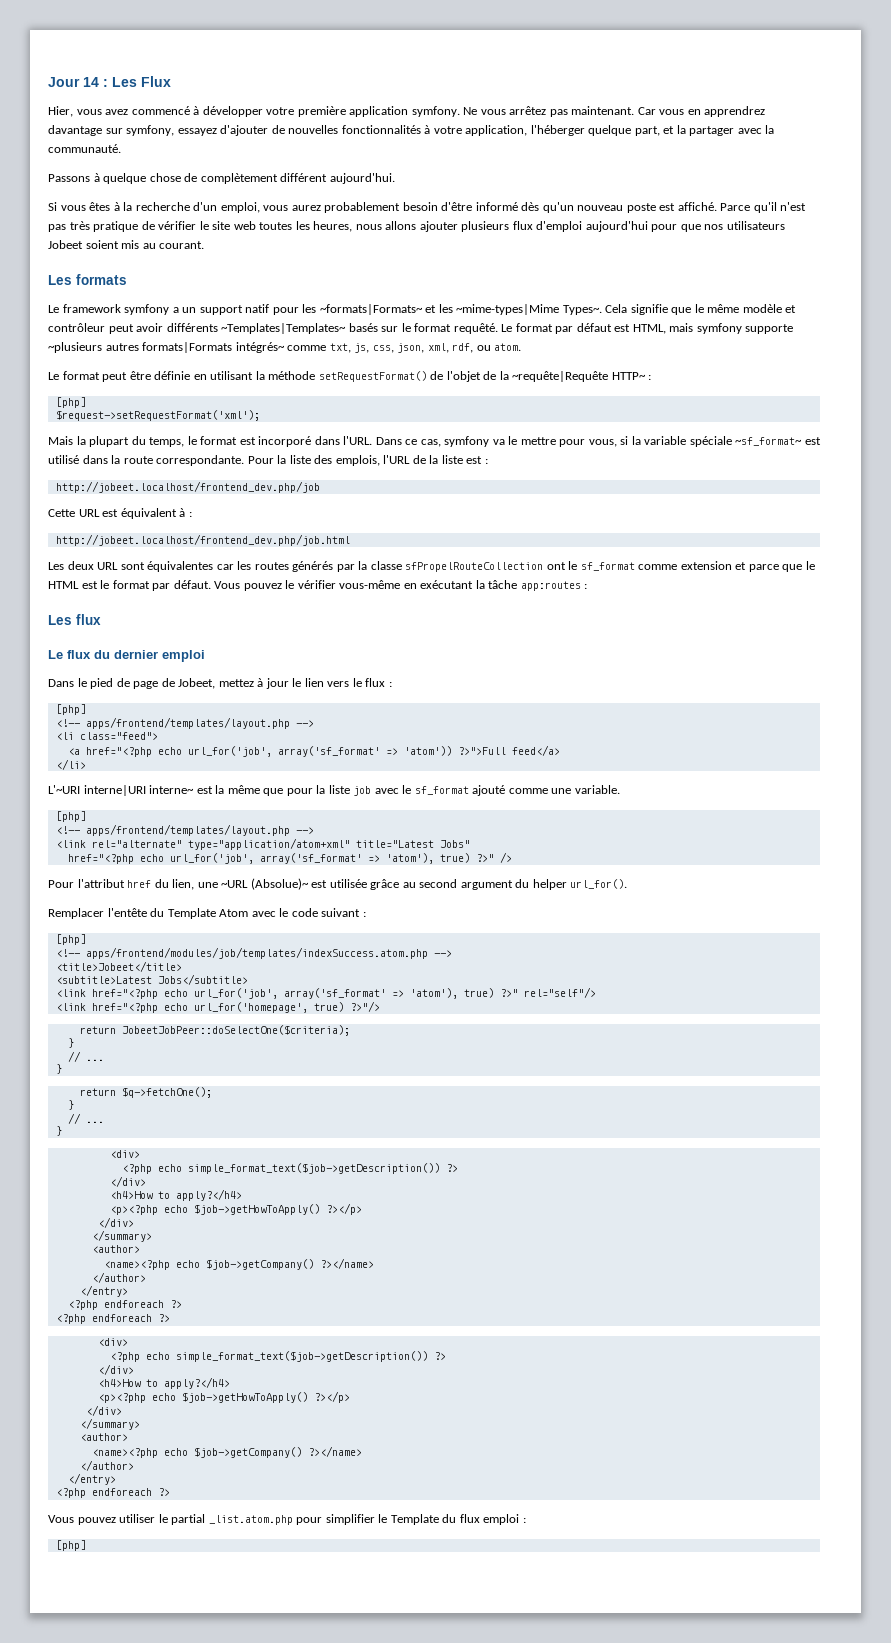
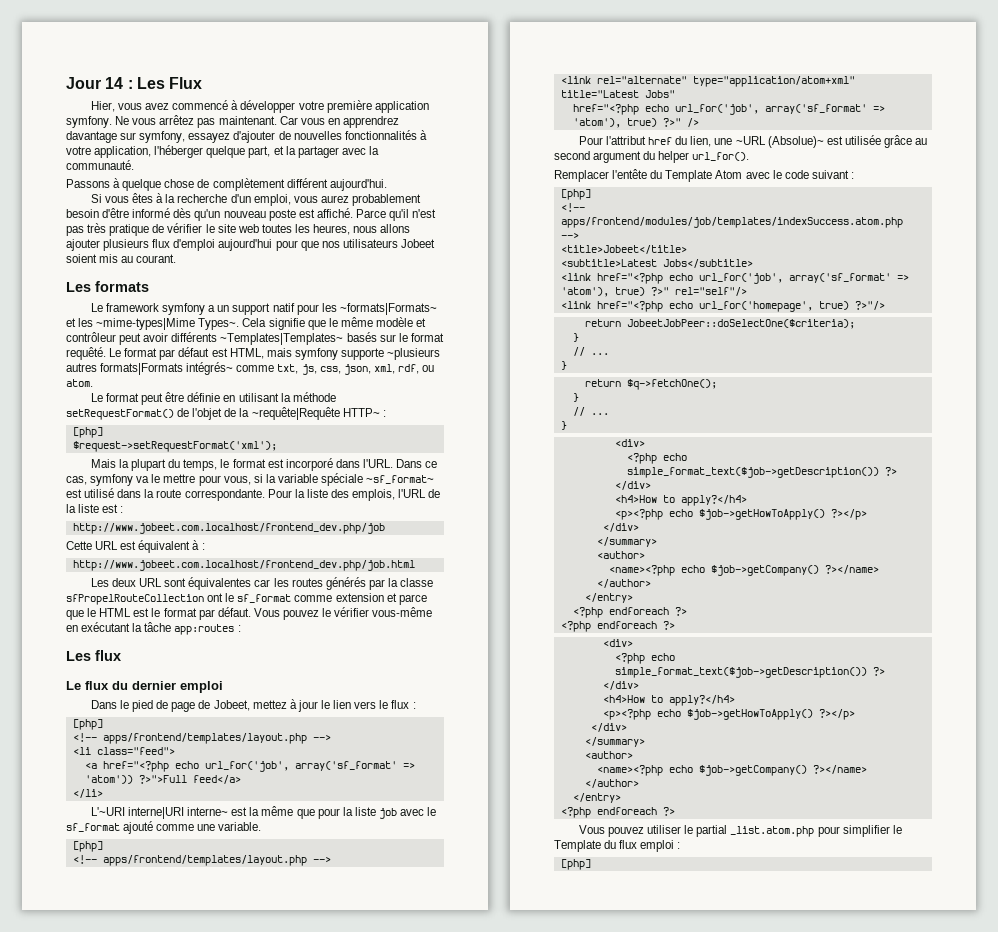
[55,481,320,493] http://jobeet.localhost/frontend_dev.php/job -> [72,523,385,534] http://www.jobeet.com.localhost/frontend_dev.php/job
[55,534,350,546] http://jobeet.localhost/frontend_dev.php/job.html -> [72,560,415,571] http://www.jobeet.com.localhost/frontend_dev.php/job.html

